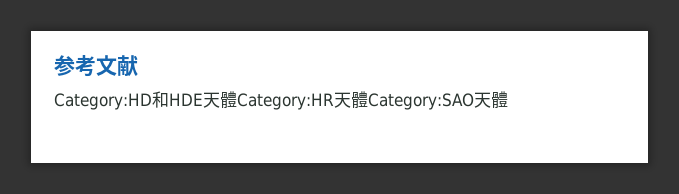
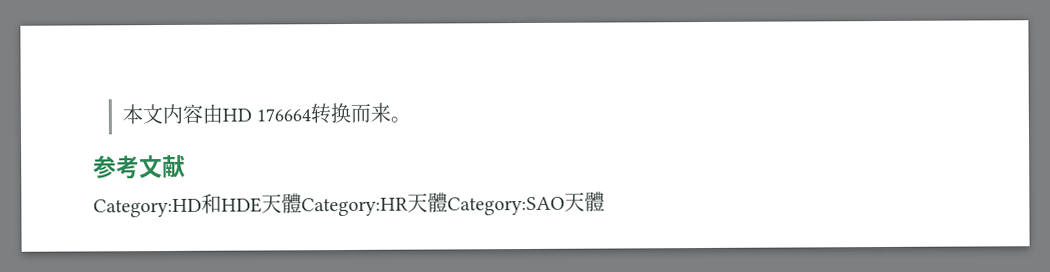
(54, 65) none -> [122,102,412,125] 本文内容由HD 176664转换而来。 //

